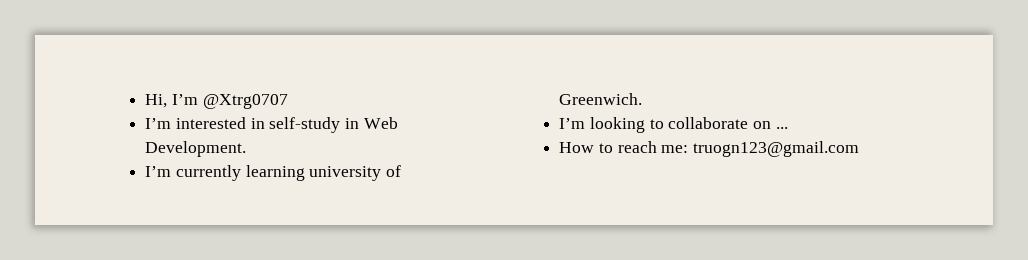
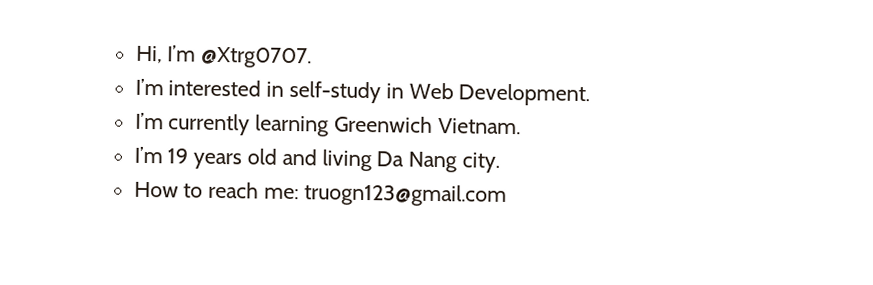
[202,94,288,109] @Xtrg0707 -> [201,46,313,69] @Xtrg0707.
[309,165,402,181] [559,93,643,105] [559,117,788,133] university of Greenwich. // I’m looking to collaborate on ... -> [334,115,521,135] [133,146,501,173] Greenwich Vietnam. // I’m 19 years old and living Da Nang city.

